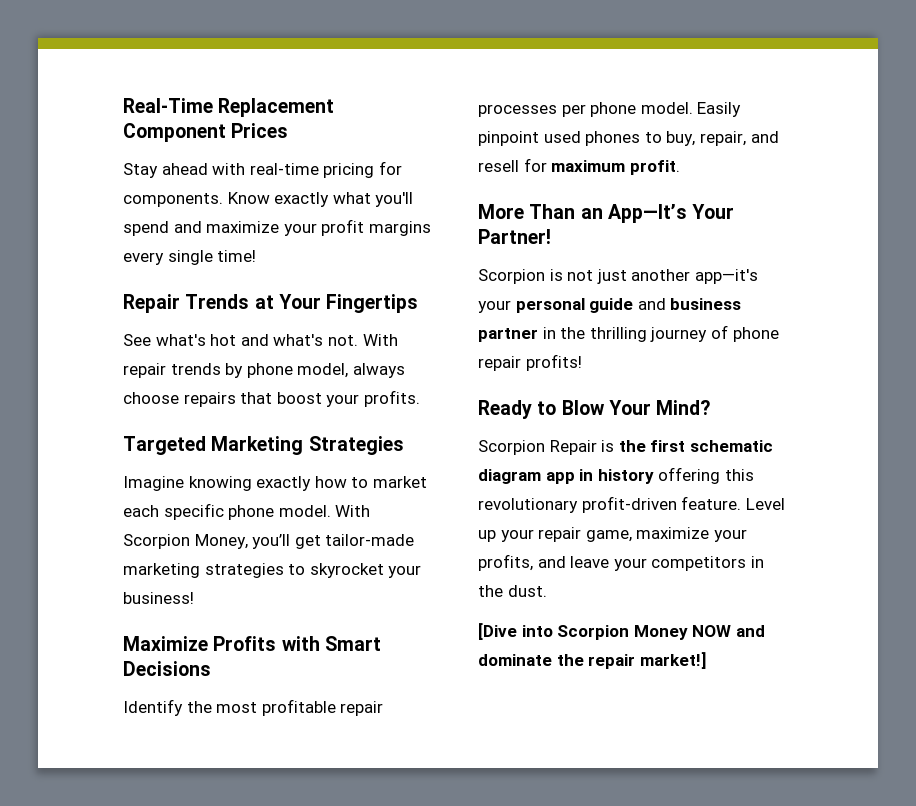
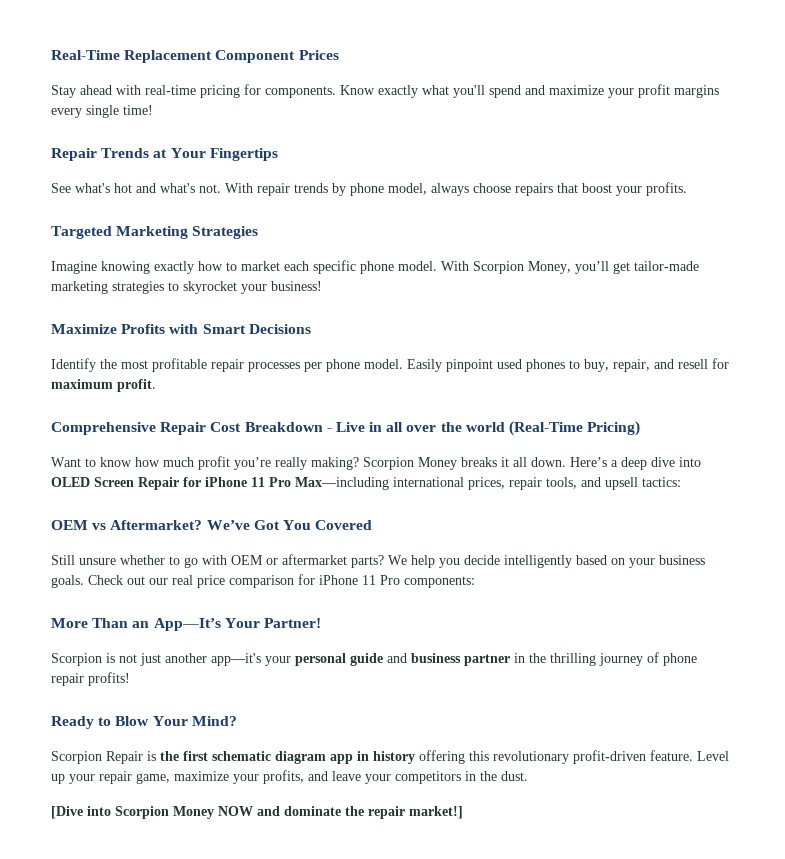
(680, 167) none -> [51,421,641,436] [51,456,701,470] [51,477,681,490] [51,520,373,530] [51,554,705,568] [51,574,475,588] // Comprehensive Repair Cost Breakdown - Live in all over the world (Real-Time Pricing) // Want to know how much profit you’re really making? Scorpion Money breaks it all down. Here’s a deep dive into OLED Screen Repair for iPhone 11 Pro Max—including international prices, repair tools, and upsell tactics: // OEM vs Aftermarket? We’ve Got You Covered // Still unsure whether to go with OEM or aftermarket parts? We help you decide intelligently based on your business goals. Check out our real price comparison for iPhone 11 Pro components:

